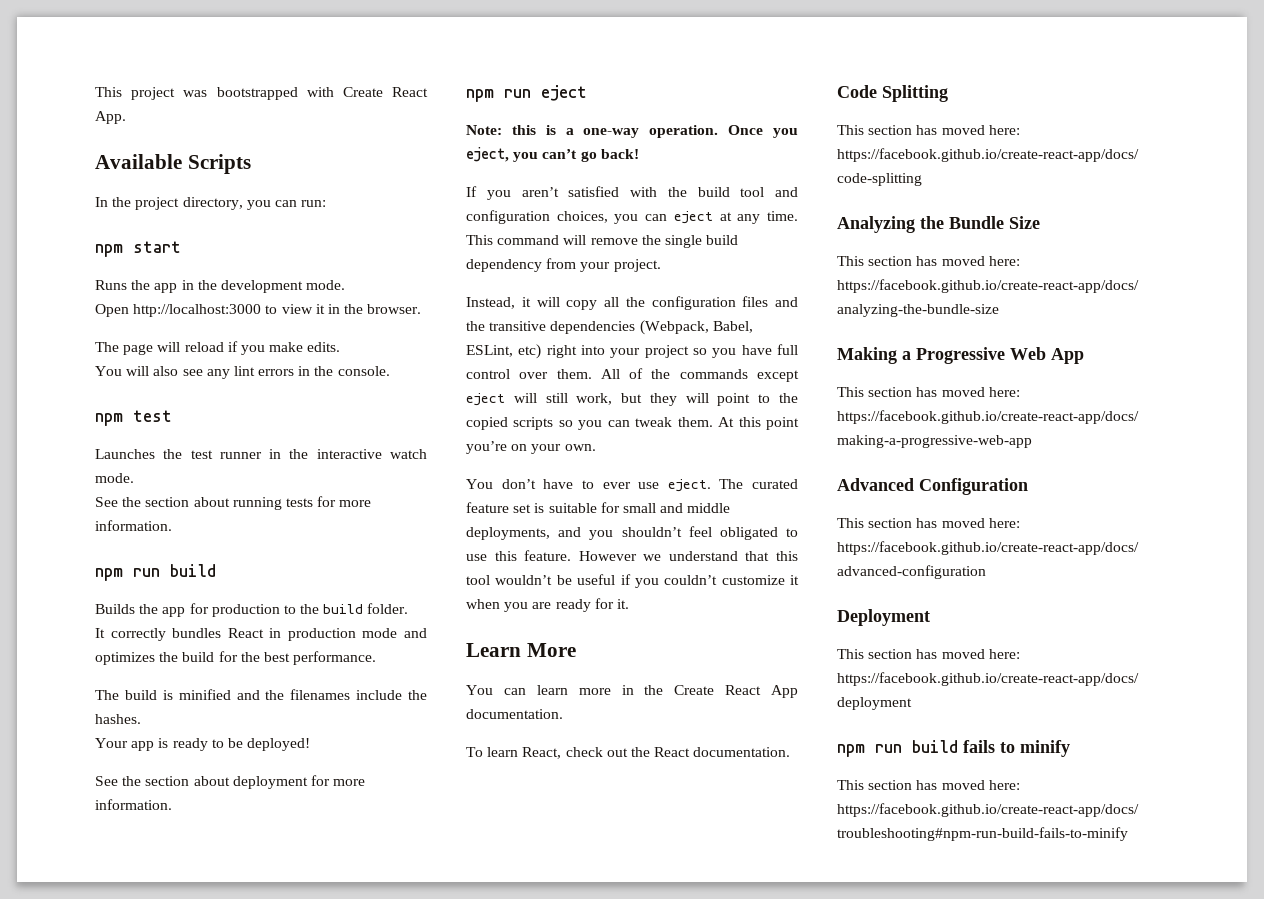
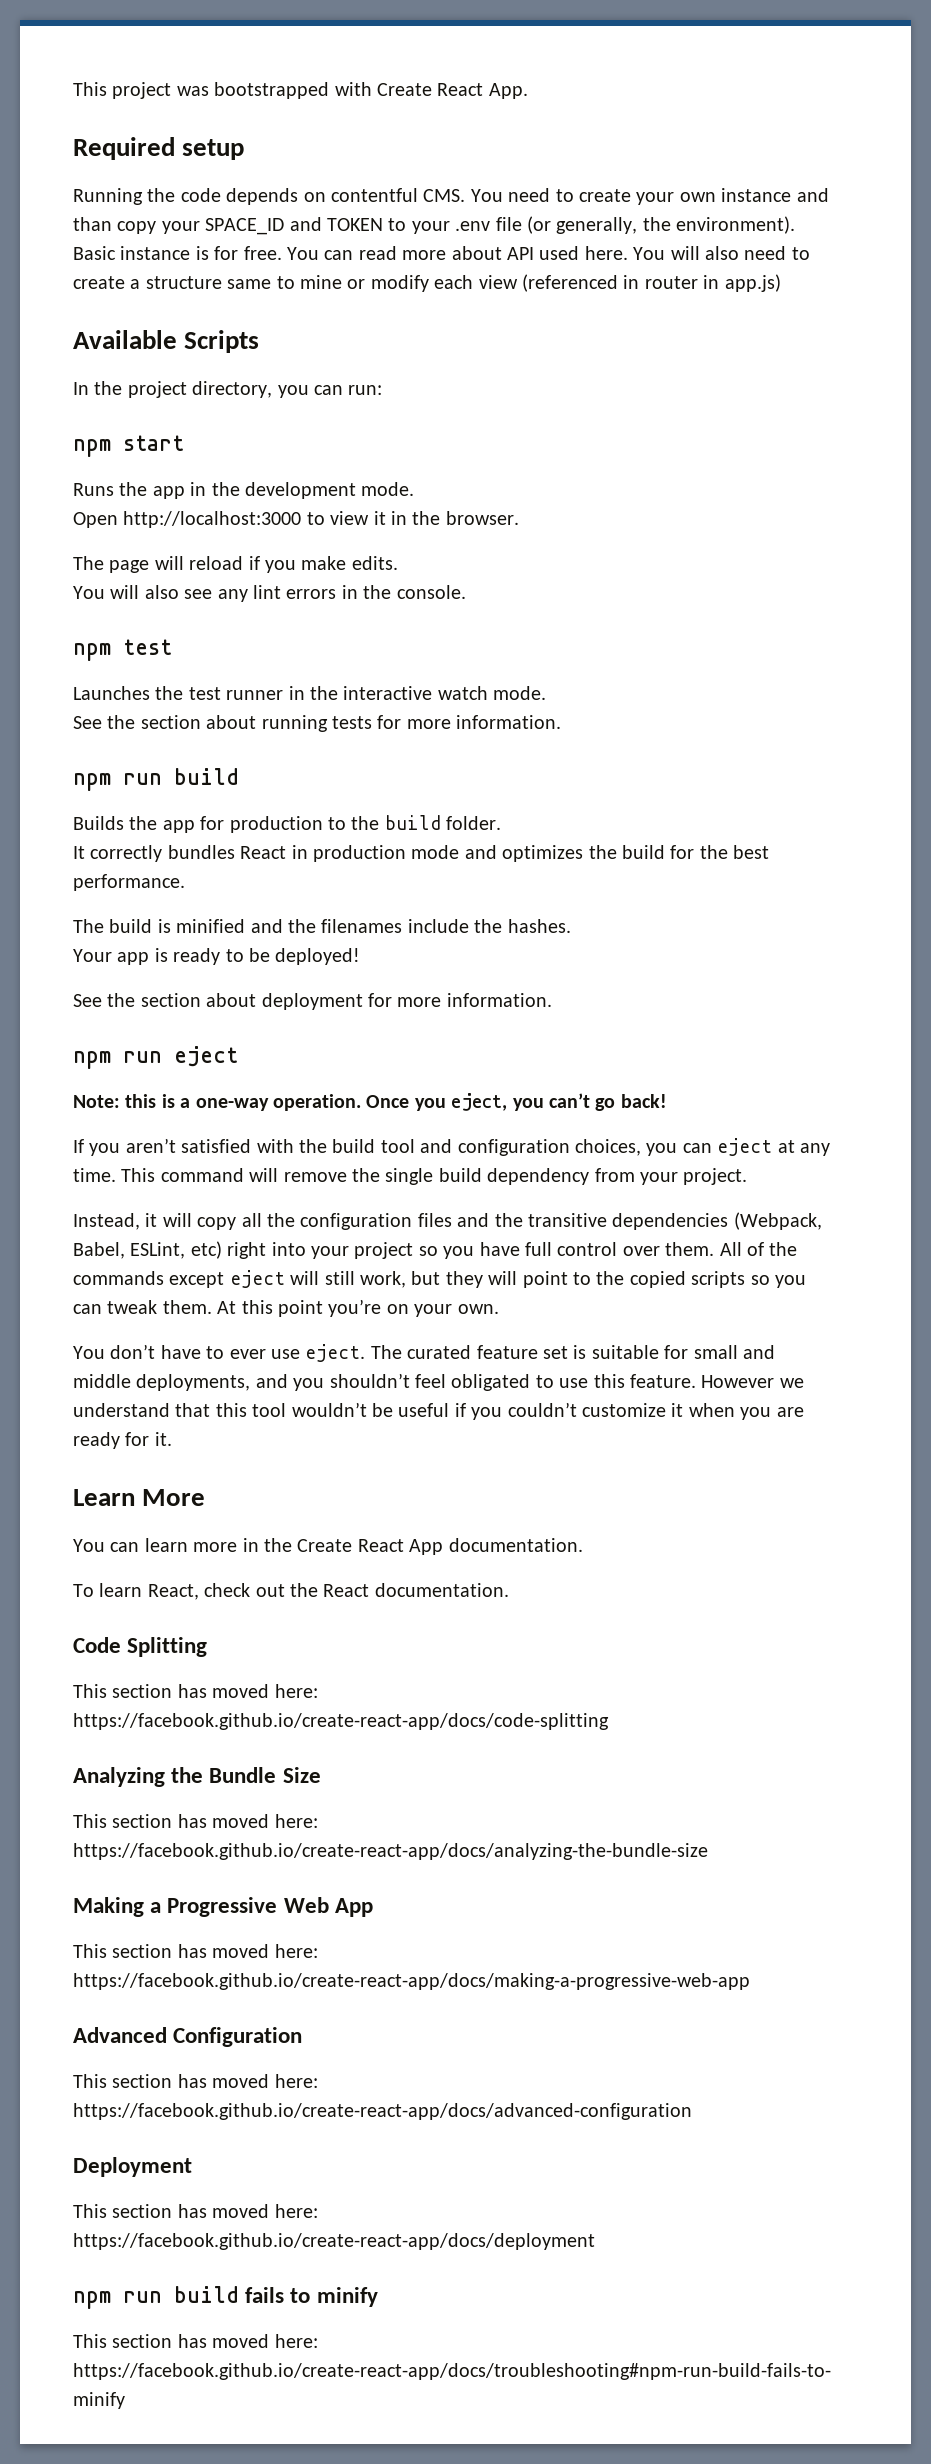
(126, 117) none -> [73,137,245,160] [73,188,829,205] [73,216,796,235] [73,246,810,260] [73,274,781,292] // Required setup // Running the code depends on contentful CMS. You need to create your own instance and than copy your SPACE_ID and TOKEN to your .env file (or generally, the environment). Basic instance is for free. You can read more about API used here. You will also need to create a structure same to mine or modify each view (referenced in router in app.js)

